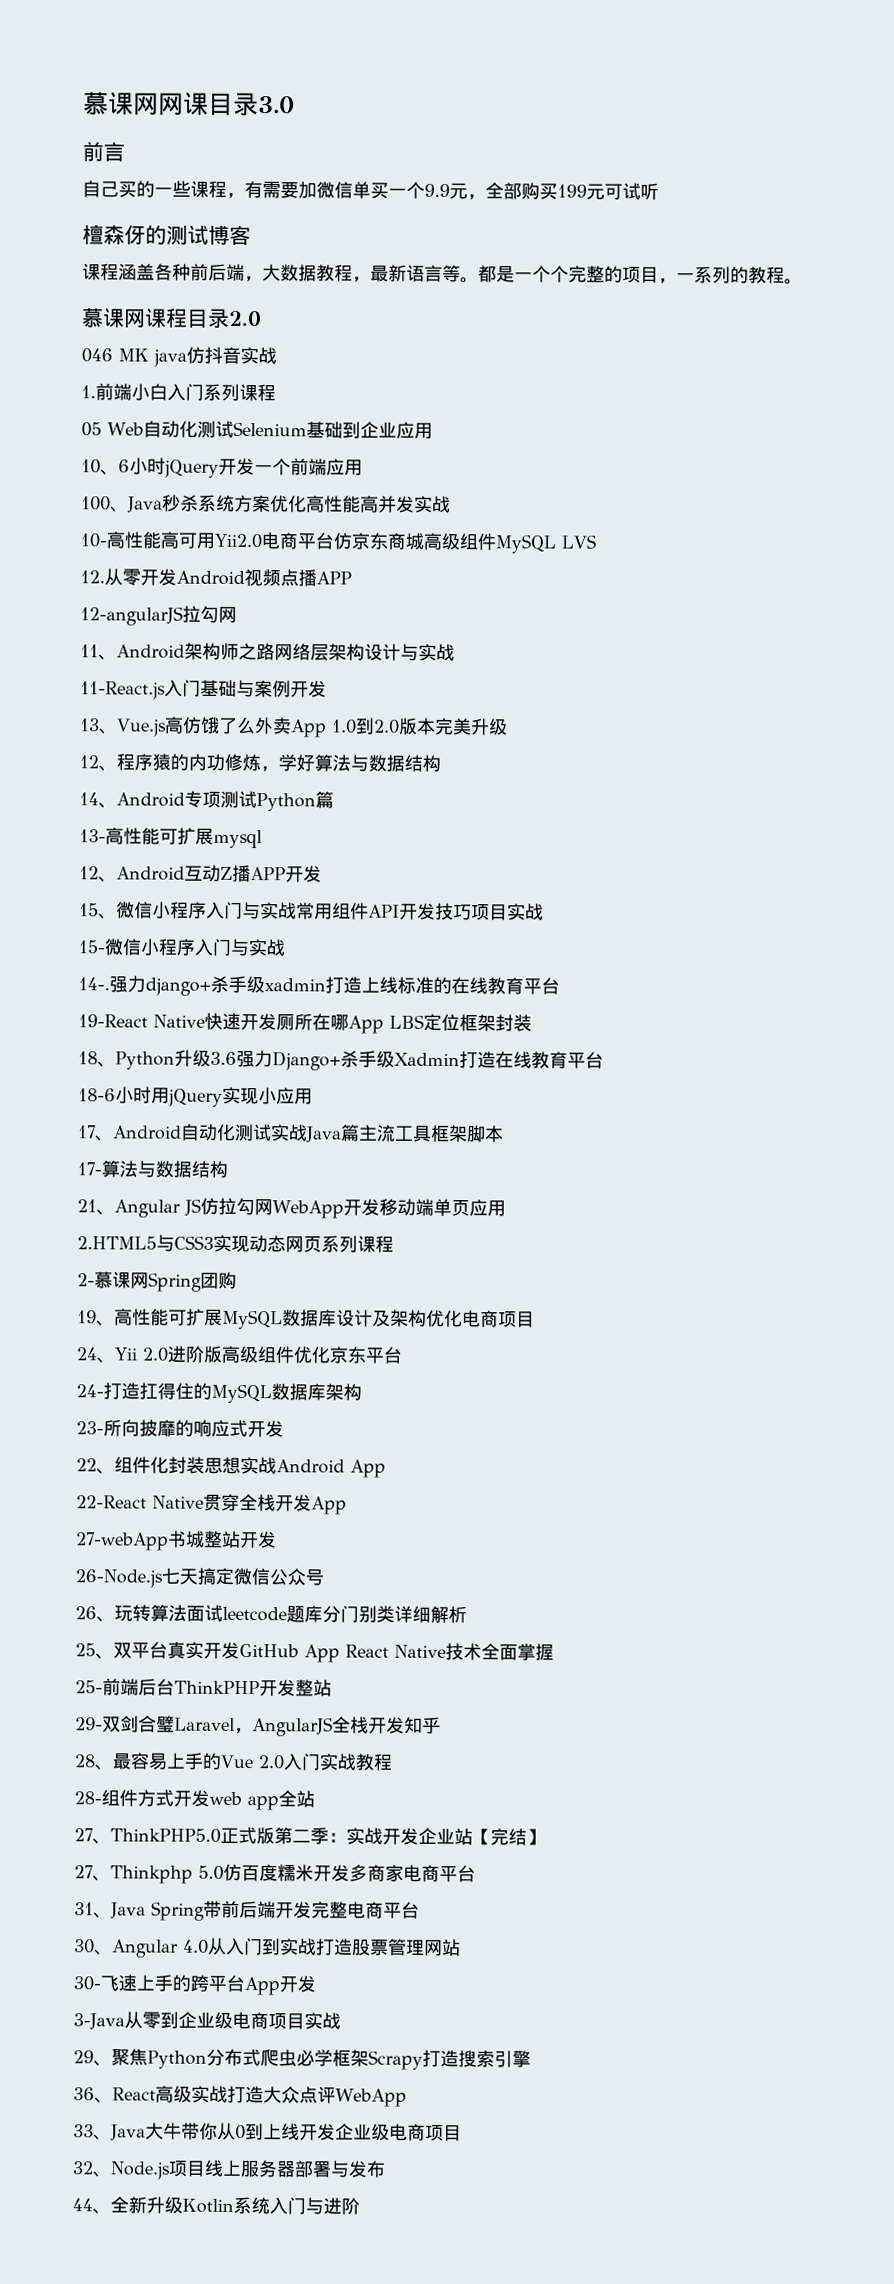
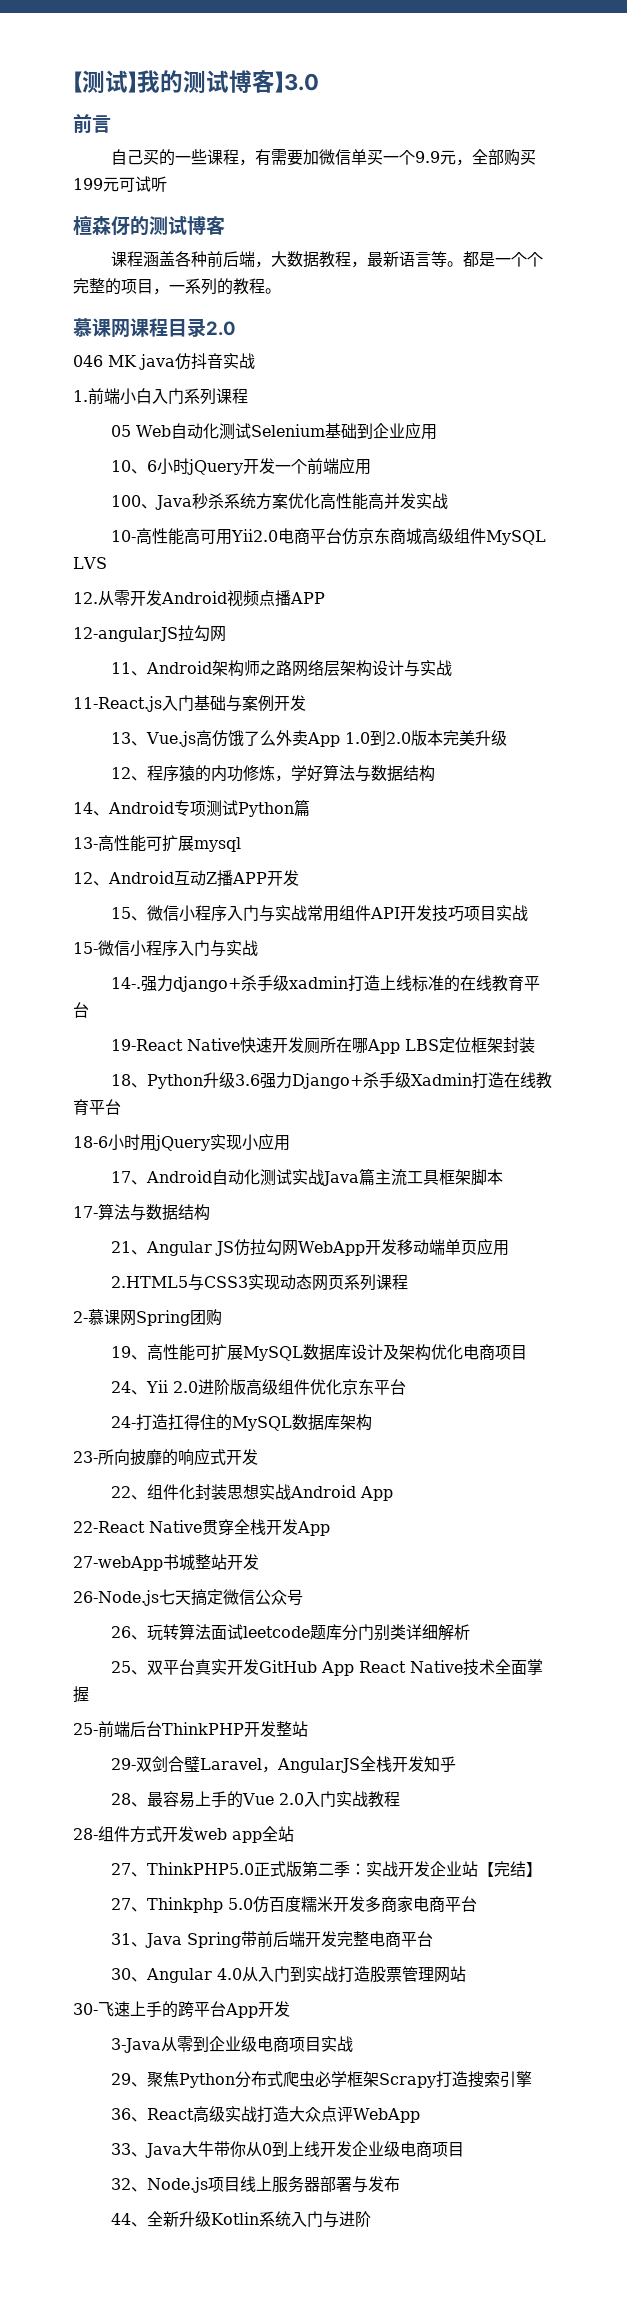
[83,91,259,117] 慕课网网课目录 -> [73,70,284,93] 【测试】我的测试博客】

